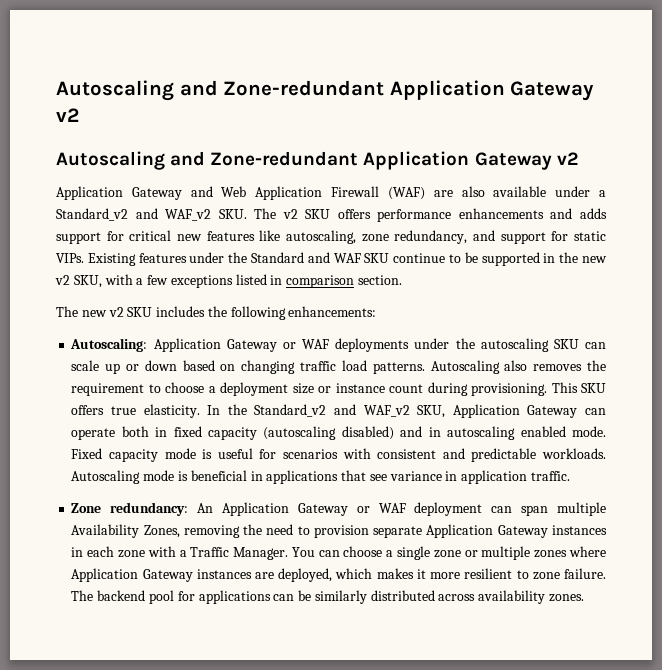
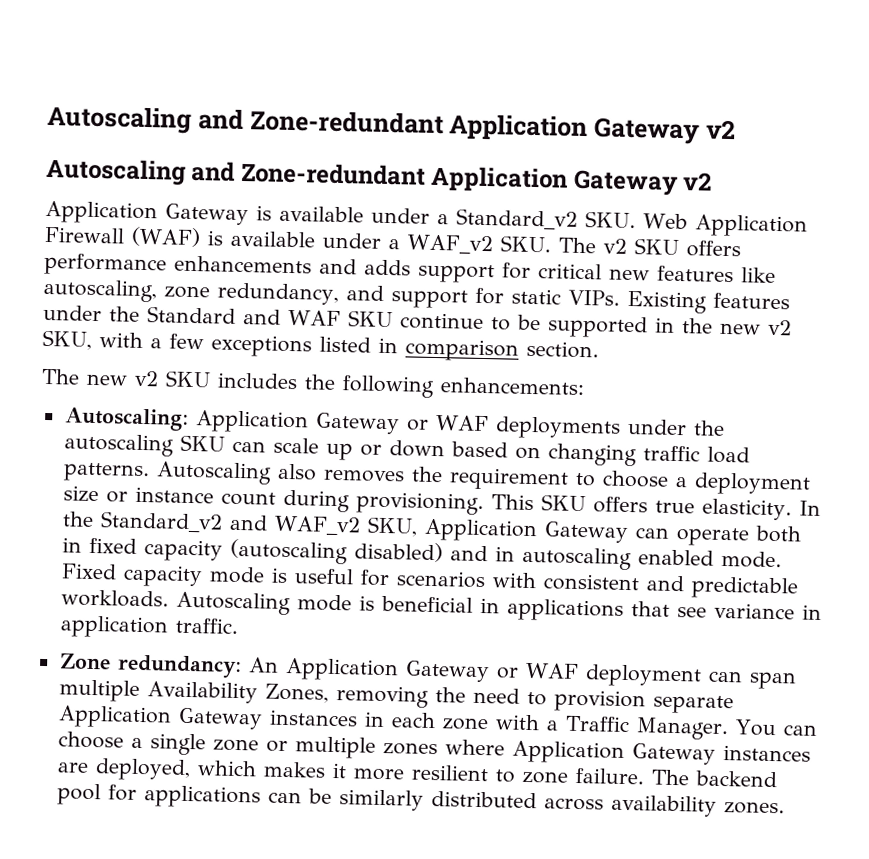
[190,186,213,197] and -> [256,205,636,230] is available under a Standard_v2 SKU.
[433,186,606,197] [56,208,158,221] are also available under a Standard_v2 and -> [206,230,400,250] is available under a

